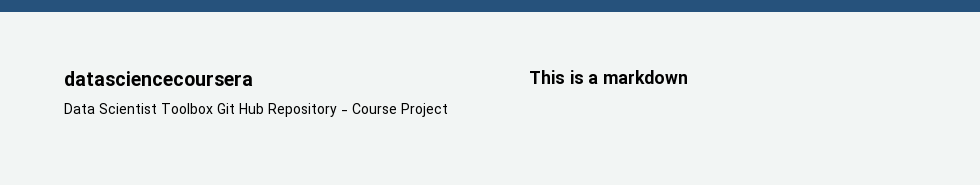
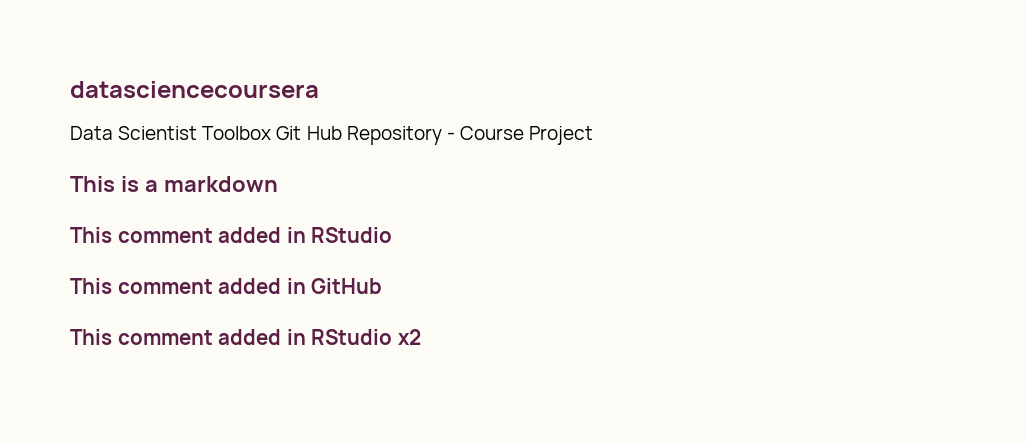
(689, 77) none -> [70,227,393,243] [70,278,383,294] [70,329,421,345] // This comment added in RStudio // This comment added in GitHub // This comment added in RStudio x2

